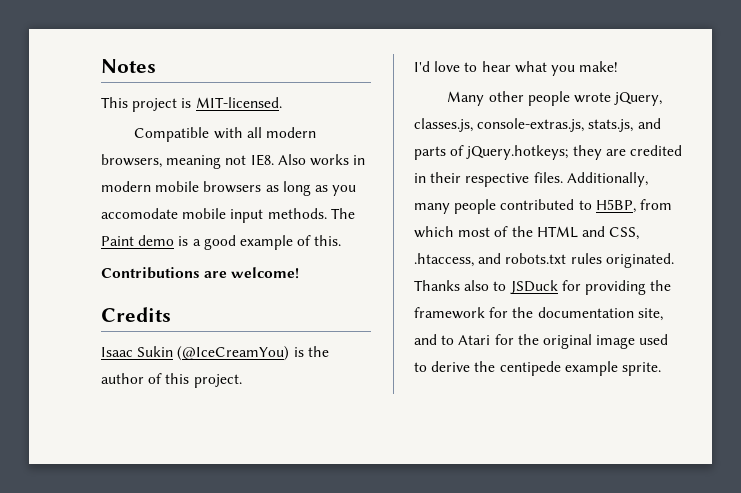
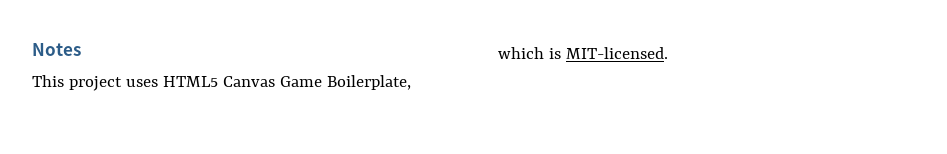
[181,97,282,108] [134,127,316,142] [101,154,366,169] [101,181,357,196] [101,208,355,223] [101,235,342,250] [101,267,300,279] [101,307,171,322] [101,346,329,361] [101,373,242,388] [414,61,619,76] [447,91,663,106] [414,118,661,132] [414,145,682,160] [414,172,648,187] [414,199,672,214] [414,226,640,240] [414,253,674,268] [414,280,672,295] [414,307,663,321] [414,334,669,349] [414,361,661,376] is MIT-licensed. // Compatible with all modern browsers, meaning not IE8. Also works in modern mobile browsers as long as you accomodate mobile input methods. The Paint demo is a good example of this. // Contributions are welcome! // Credits // Isaac Sukin (@IceCreamYou) is the author of this project. // I'd love to hear what you make! // Many other people wrote jQuery, classes.js, console-extras.js, stats.js, and parts of jQuery.hotkeys; they are credited in their respective files. Additionally, many people contributed to H5BP, from which most of the HTML and CSS, .htaccess, and robots.txt rules originated. Thanks also to JSDuck for providing the framework for the documentation site, and to Atari for the original image used to derive the centipede example sprite. -> [125,75,411,90] [498,47,668,59] uses HTML5 Canvas Game Boilerplate, which is MIT-licensed.

